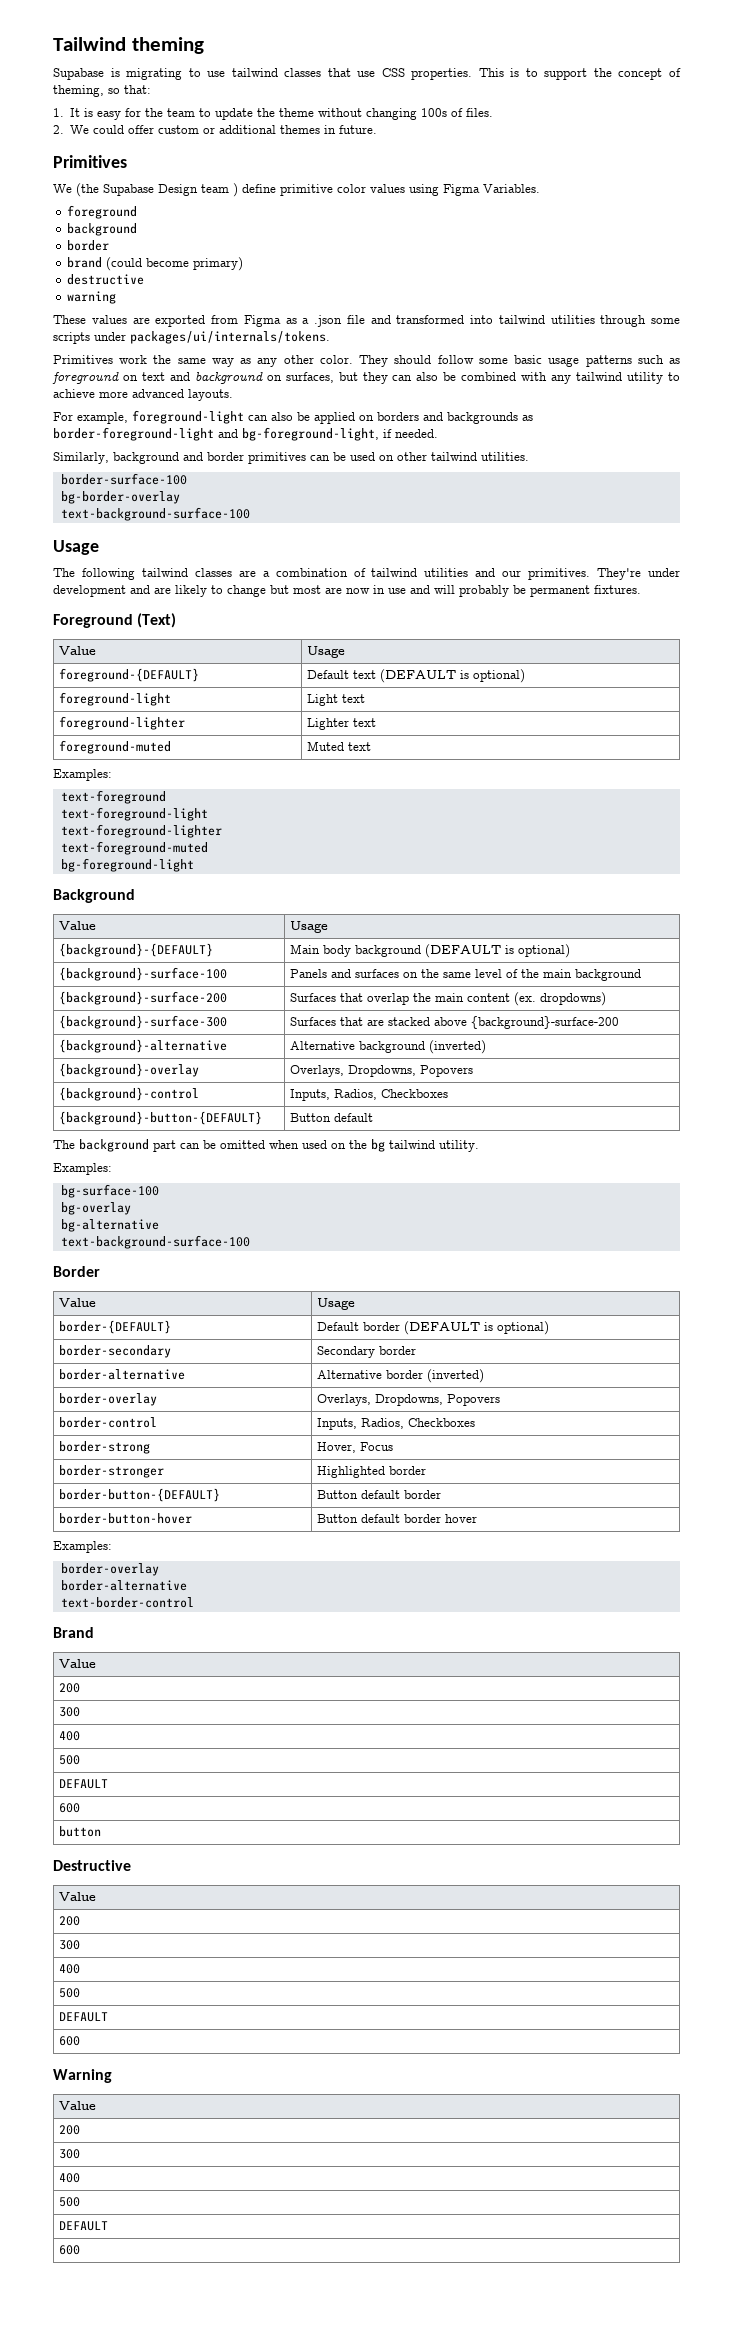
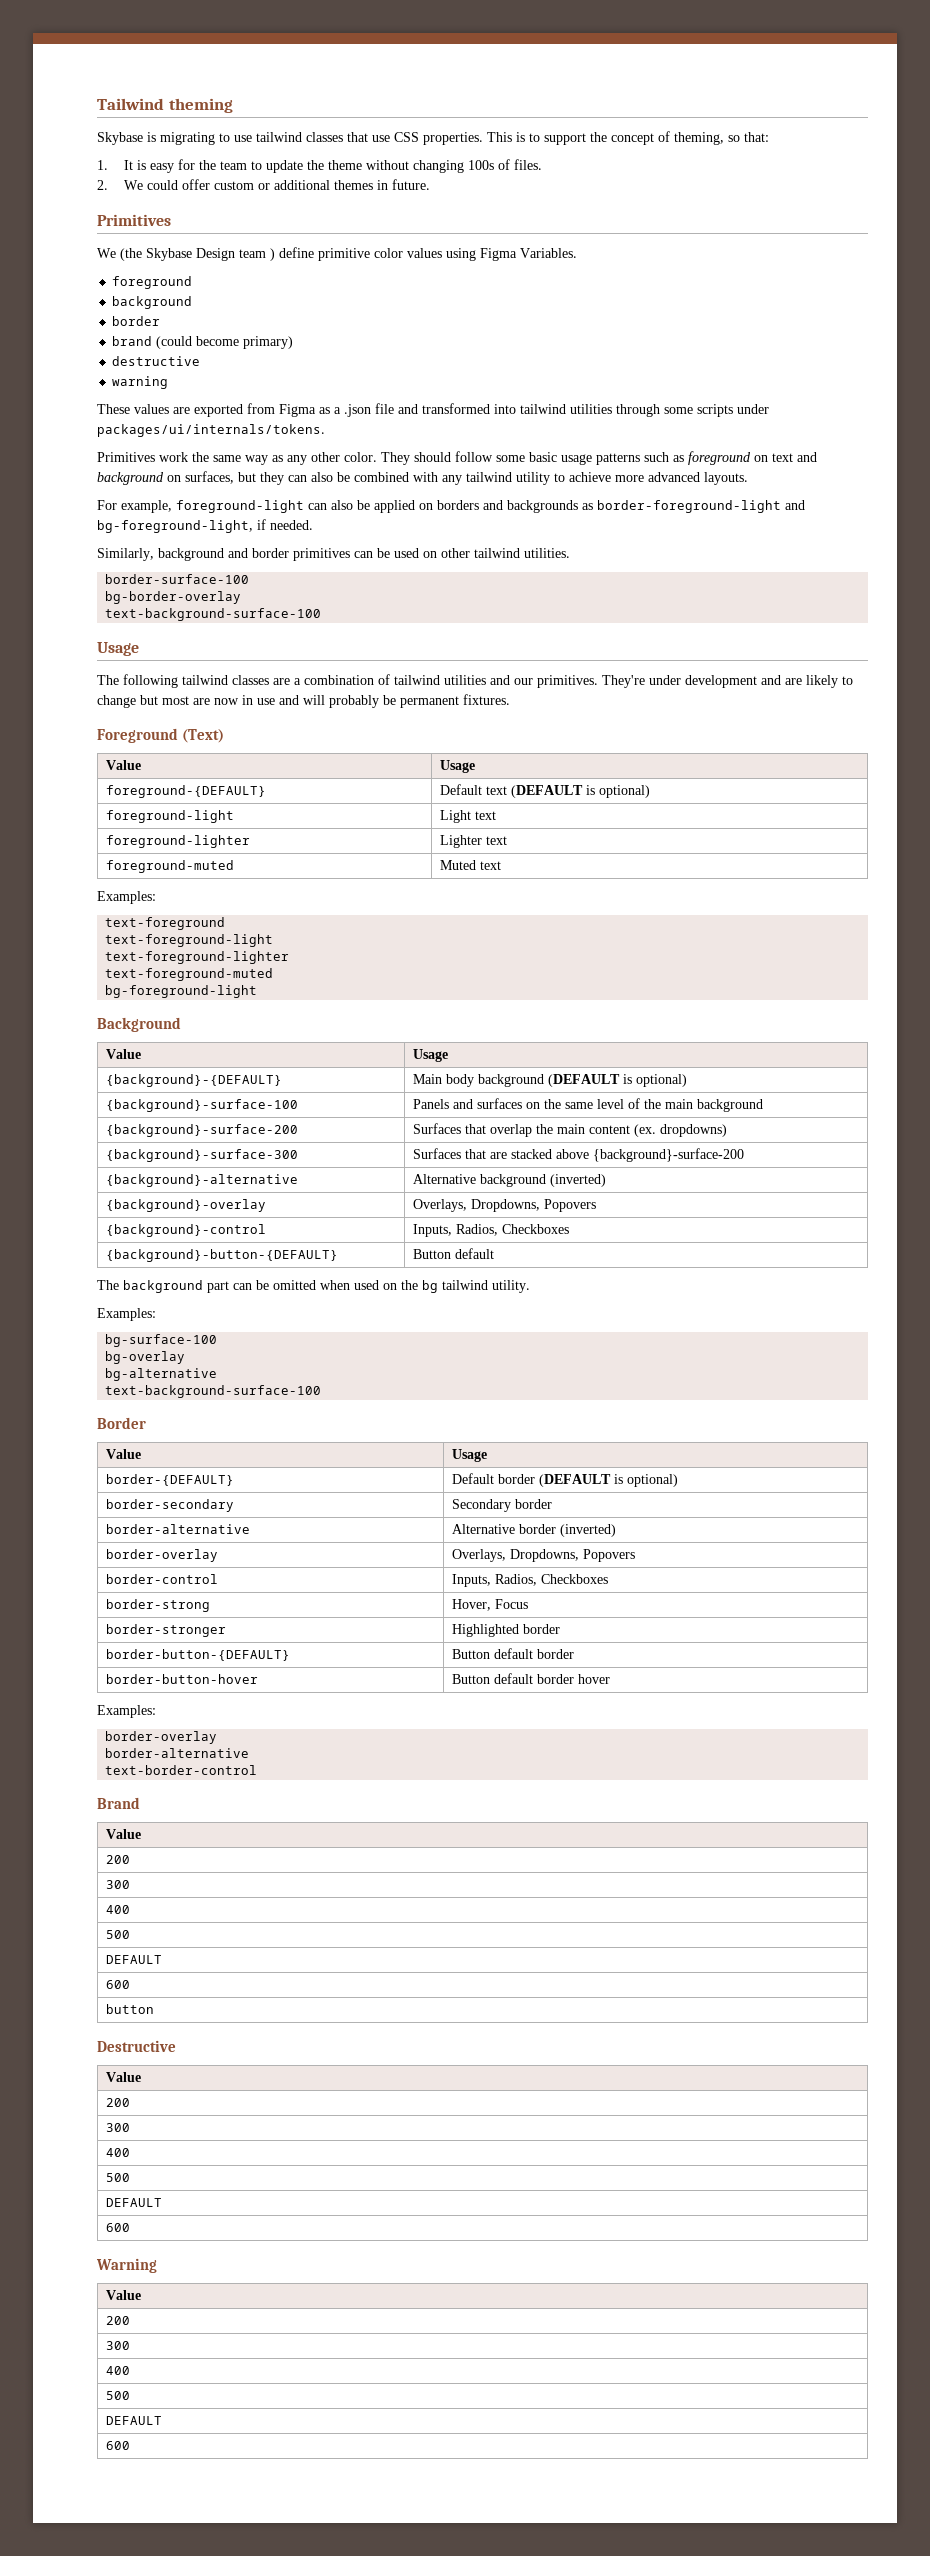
[53,68,104,80] Supabase -> [97,132,143,145] Skybase
[103,184,154,196] Supabase -> [146,248,192,261] Skybase

